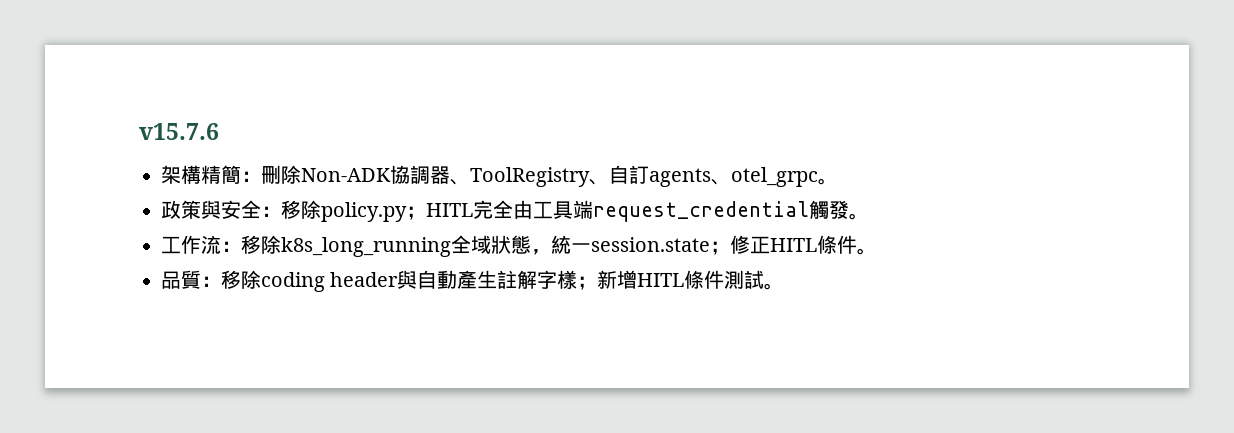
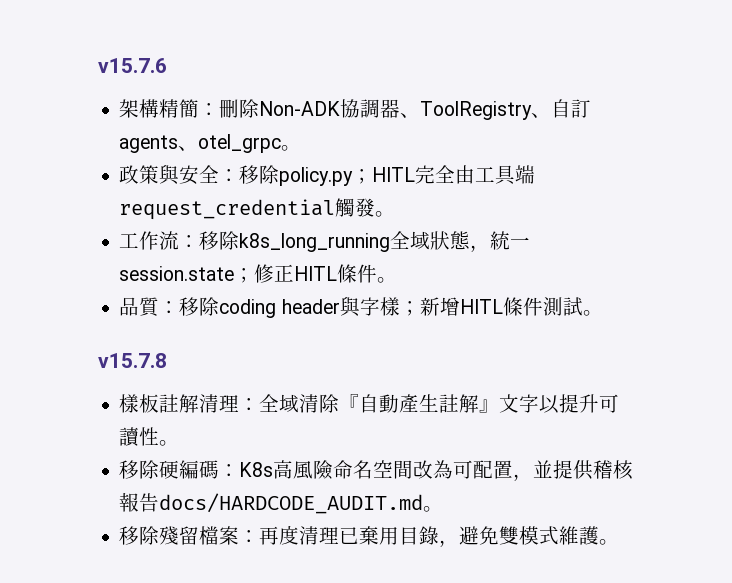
[417,270,538,289] 自動產生註解 -> (361, 306) none
(785, 286) none -> [98,353,167,368] [119,394,620,414] [119,427,180,447] [119,460,634,481] [119,492,444,514] [119,526,620,547] // v15.7.8 // 樣板註解清理：全域清除『自動產生註解』文字以提升可讀性。 // 移除硬編碼：K8s高風險命名空間改為可配置，並提供稽核報告docs/HARDCODE_AUDIT.md。 // 移除殘留檔案：再度清理已棄用目錄，避免雙模式維護。

